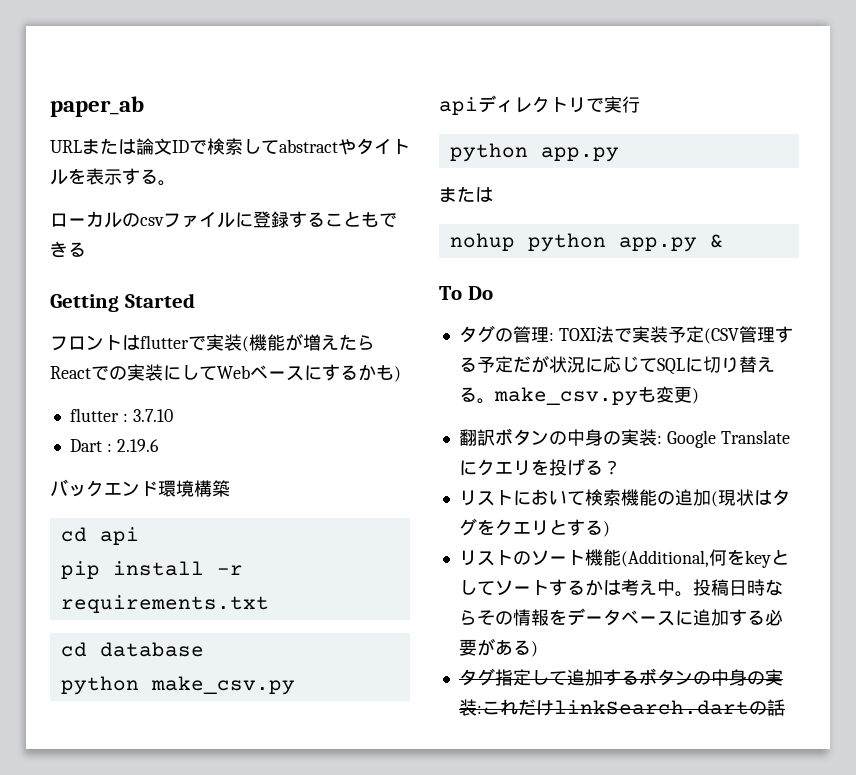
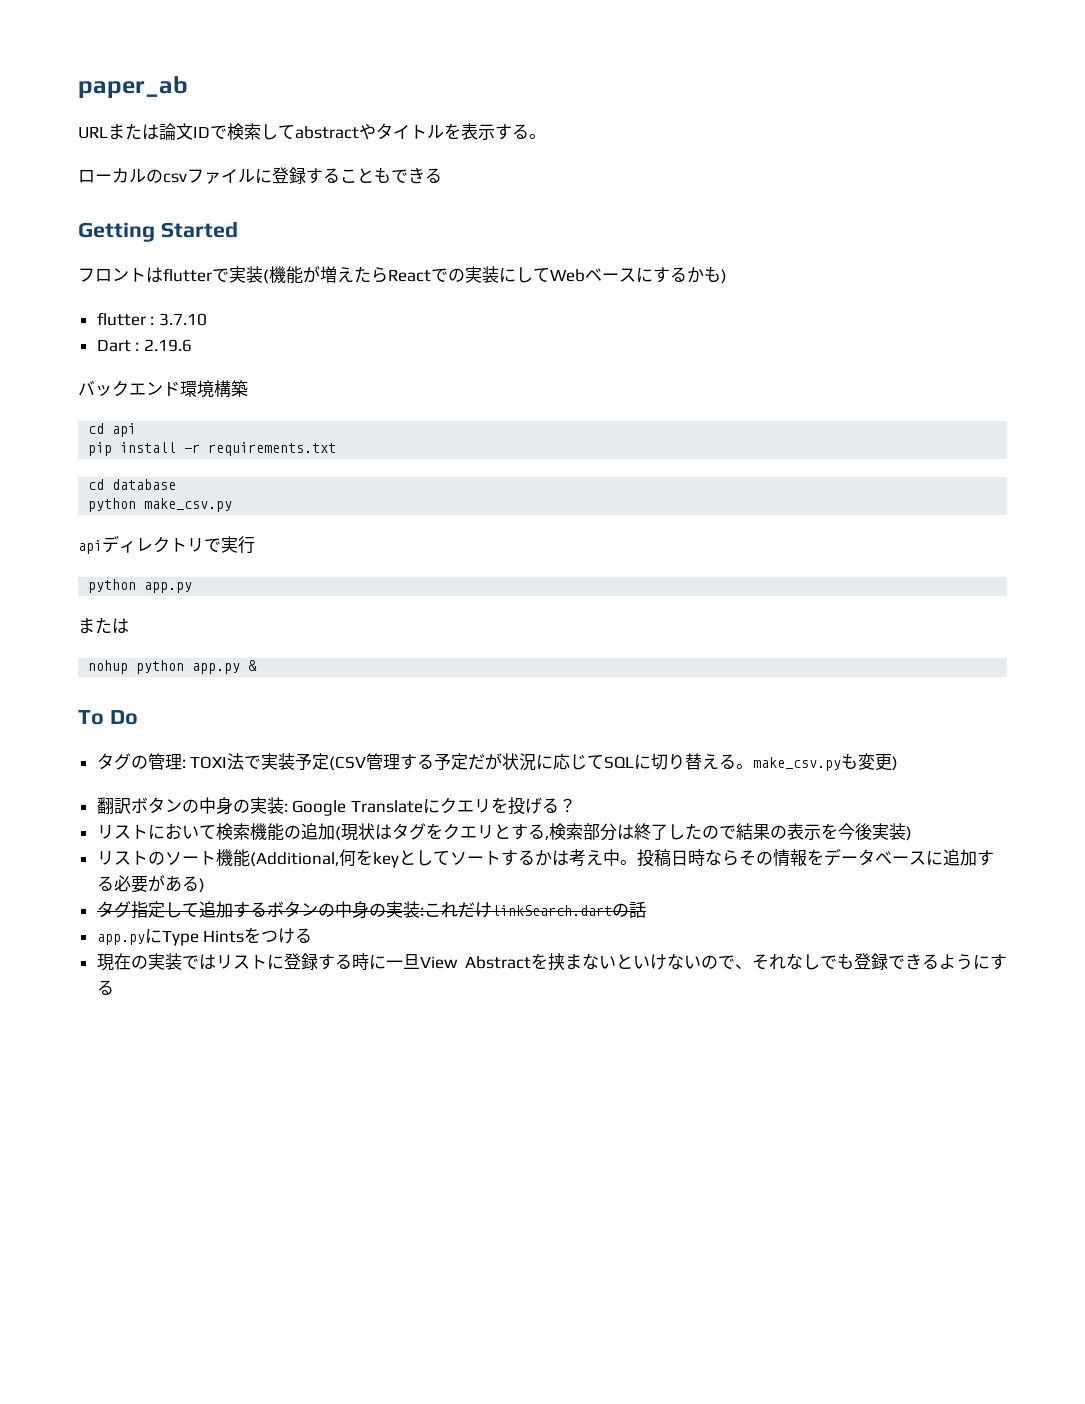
(603, 527) none -> [544,823,906,841] ,検索部分は終了したので結果の表示を今後実装
(785, 707) none -> [96,927,313,946] [96,953,1007,971] [96,980,114,995] // app.pyにType Hintsをつける // 現在の実装ではリストに登録する時に一旦View Abstractを挟まないといけないので、それなしでも登録できるようにする

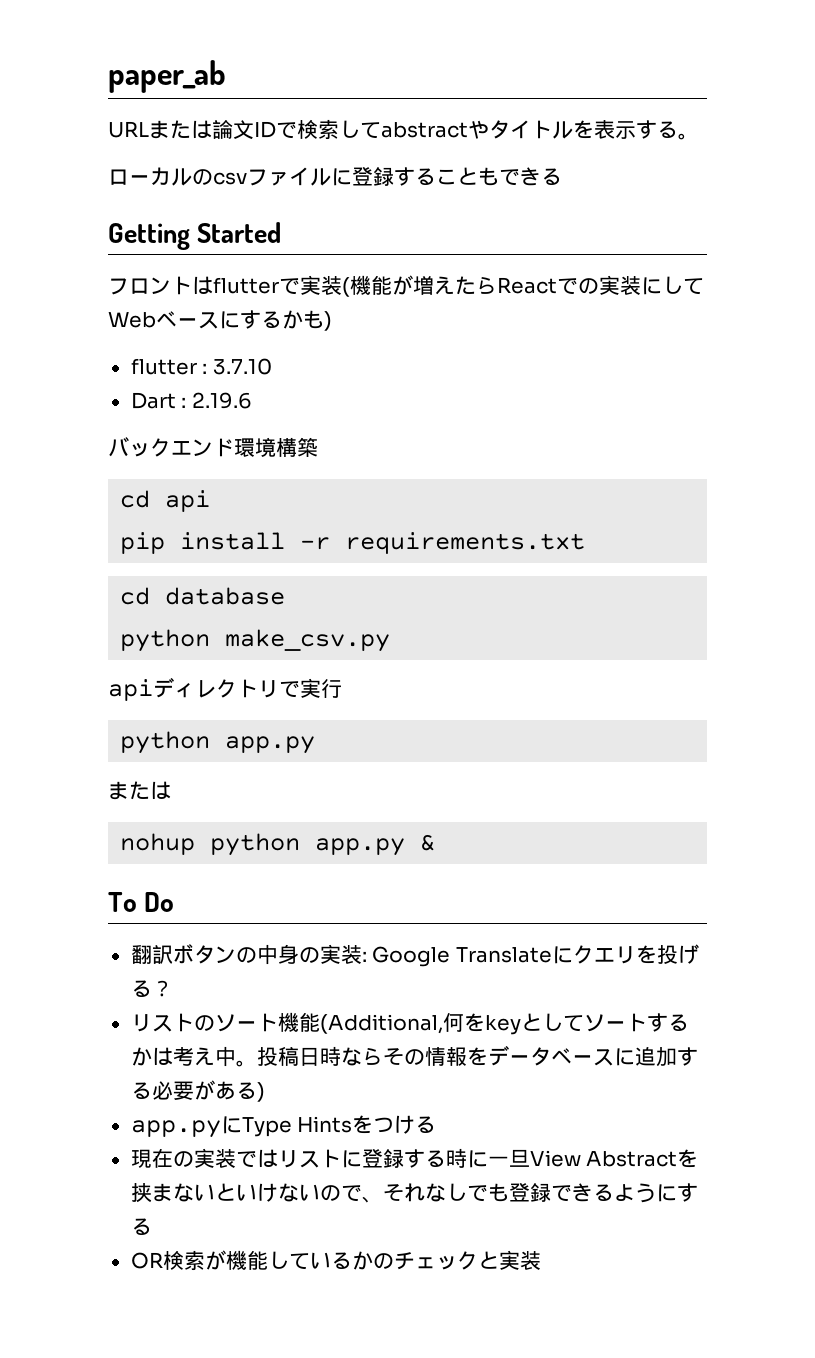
[96,753,899,771] // タグの管理: TOXI法で実装予定(CSV管理する予定だが状況に応じてSQLに切り替える。make_csv.pyも変更) -> (175, 902) none
[96,823,912,841] // リストにおいて検索機能の追加(現状はタグをクエリとする,検索部分は終了したので結果の表示を今後実装) -> (173, 988) none
[96,901,646,919] // タグ指定して追加するボタンの中身の実装:これだけlinkSearch.dartの話 -> (265, 1092) none
(114, 987) none -> [130,1250,541,1271] // OR検索が機能しているかのチェックと実装

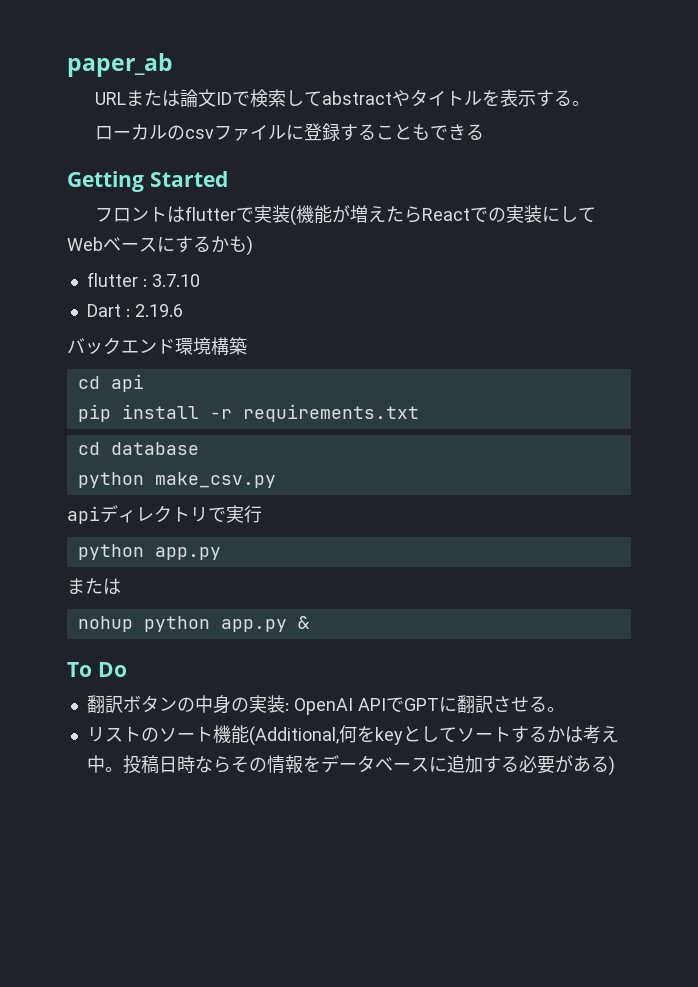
[372,944,699,967] [130,980,173,997] Google Translateにクエリを投げる？ -> [293,695,565,715] OpenAI APIでGPTに翻訳させる。
[130,1115,437,1138] [130,1148,699,1168] [130,1183,698,1203] [130,1218,152,1235] [130,1250,541,1271] // app.pyにType Hintsをつける // 現在の実装ではリストに登録する時に一旦View Abstractを挟まないといけないので、それなしでも登録できるようにする // OR検索が機能しているかのチェックと実装 -> (615, 766) none

